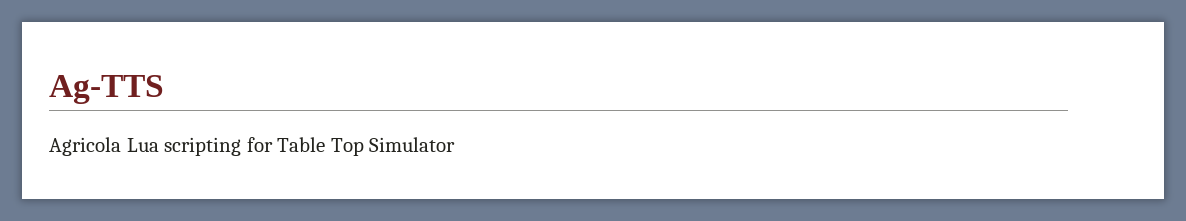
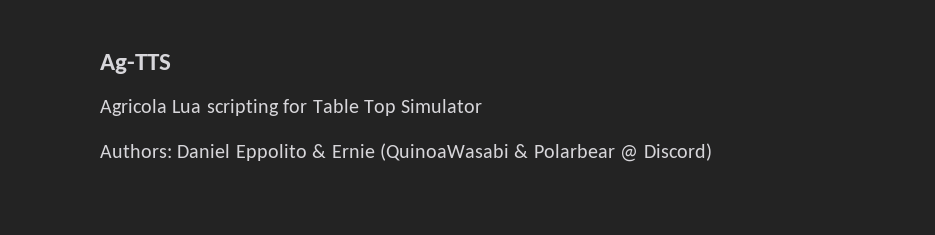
(456, 144) none -> [100,143,712,162] // Authors: Daniel Eppolito & Ernie (QuinoaWasabi & Polarbear @ Discord)

